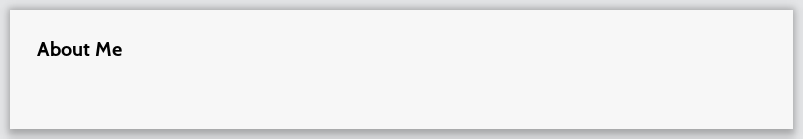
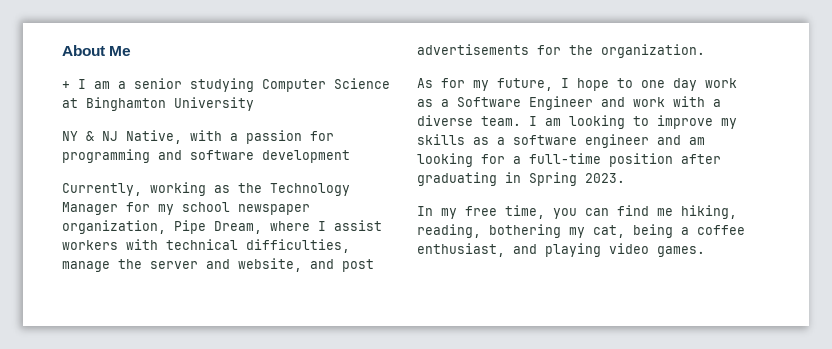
(123, 49) none -> [62,78,390,92] [62,97,254,111] [62,130,334,144] [62,149,350,163] [62,182,350,196] [62,202,310,215] [62,220,382,234] [62,239,350,253] [62,258,374,272] [417,44,705,58] [417,78,737,91] [417,96,721,110] [417,115,737,129] [417,134,705,148] [417,153,721,167] [417,172,625,186] [417,205,737,219] [417,224,745,238] [417,243,705,257] // + I am a senior studying Computer Science at Binghamton University // NY & NJ Native, with a passion for programming and software development // Currently, working as the Technology Manager for my school newspaper organization, Pipe Dream, where I assist workers with technical difficulties, manage the server and website, and post advertisements for the organization. // As for my future, I hope to one day work as a Software Engineer and work with a diverse team. I am looking to improve my skills as a software engineer and am looking for a full-time position after graduating in Spring 2023. // In my free time, you can find me hiking, reading, bothering my cat, being a coffee enthusiast, and playing video games.

